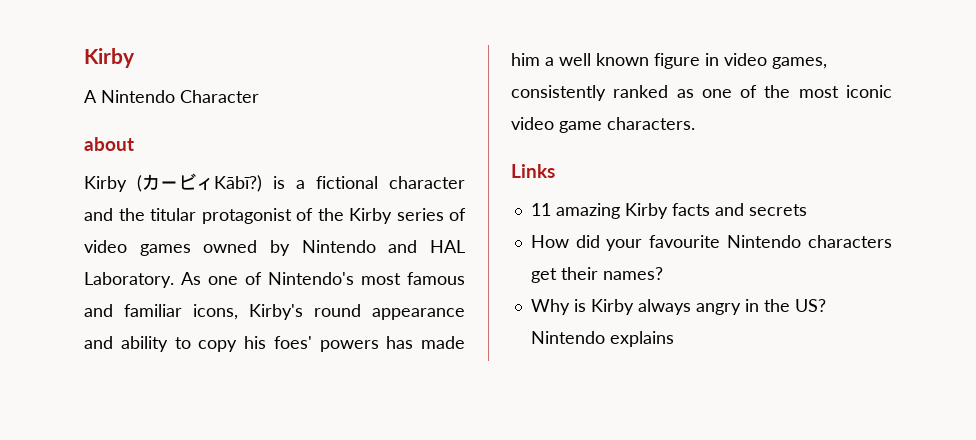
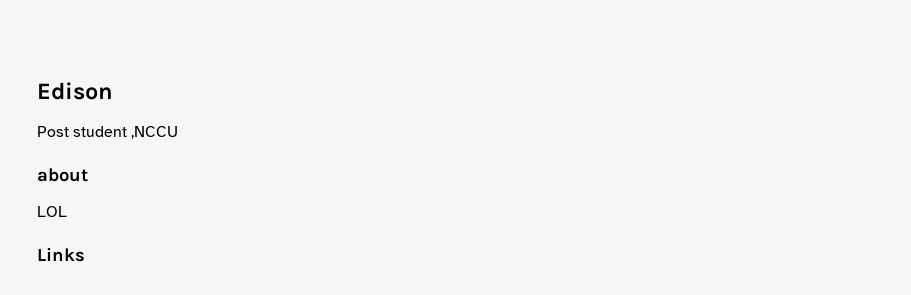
[84,48,135,68] [84,90,259,103] [84,137,134,151] [84,173,465,192] [84,208,466,224] [84,240,465,256] [84,272,465,288] [84,304,465,320] [84,336,465,352] [511,53,827,69] [511,85,892,101] [511,117,695,133] [511,164,555,178] [530,203,807,219] [530,235,892,251] [530,267,663,283] [530,299,826,315] [530,331,674,347] Kirby // A Nintendo Character // about // Kirby (カービィKābī?) is a fictional character and the titular protagonist of the Kirby series of video games owned by Nintendo and HAL Laboratory. As one of Nintendo's most famous and familiar icons, Kirby's round appearance and ability to copy his foes' powers has made him a well known figure in video games, consistently ranked as one of the most iconic video game characters. // Links // 11 amazing Kirby facts and secrets // How did your favourite Nintendo characters get their names? // Why is Kirby always angry in the US? Nintendo explains -> [37,82,113,100] [37,126,179,139] [37,168,88,182] [37,206,67,217] [37,247,85,262] Edison // Post student ,NCCU // about // LOL // Links

